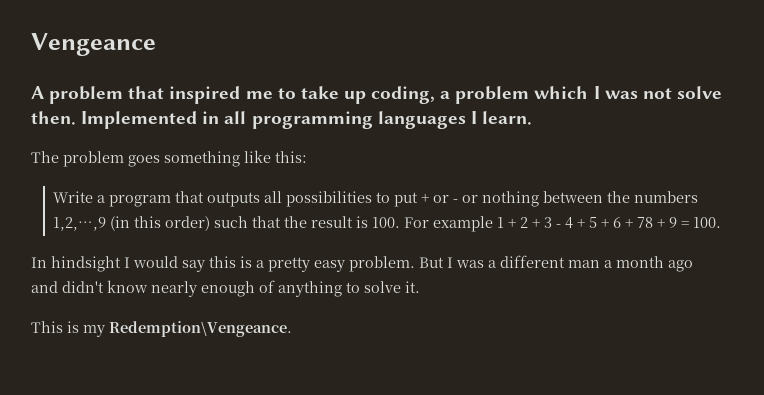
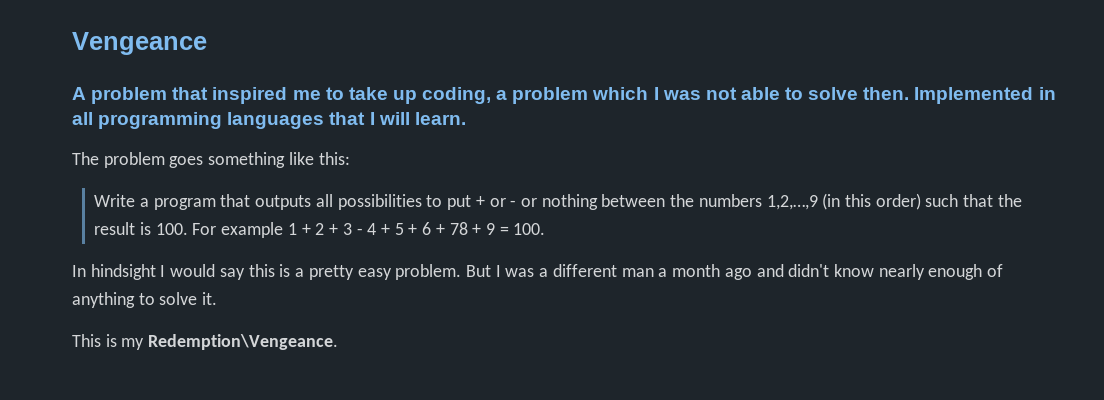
(672, 93) none -> [740,87,804,100] able to
[470,111,477,124] I -> [329,112,410,125] that I will

